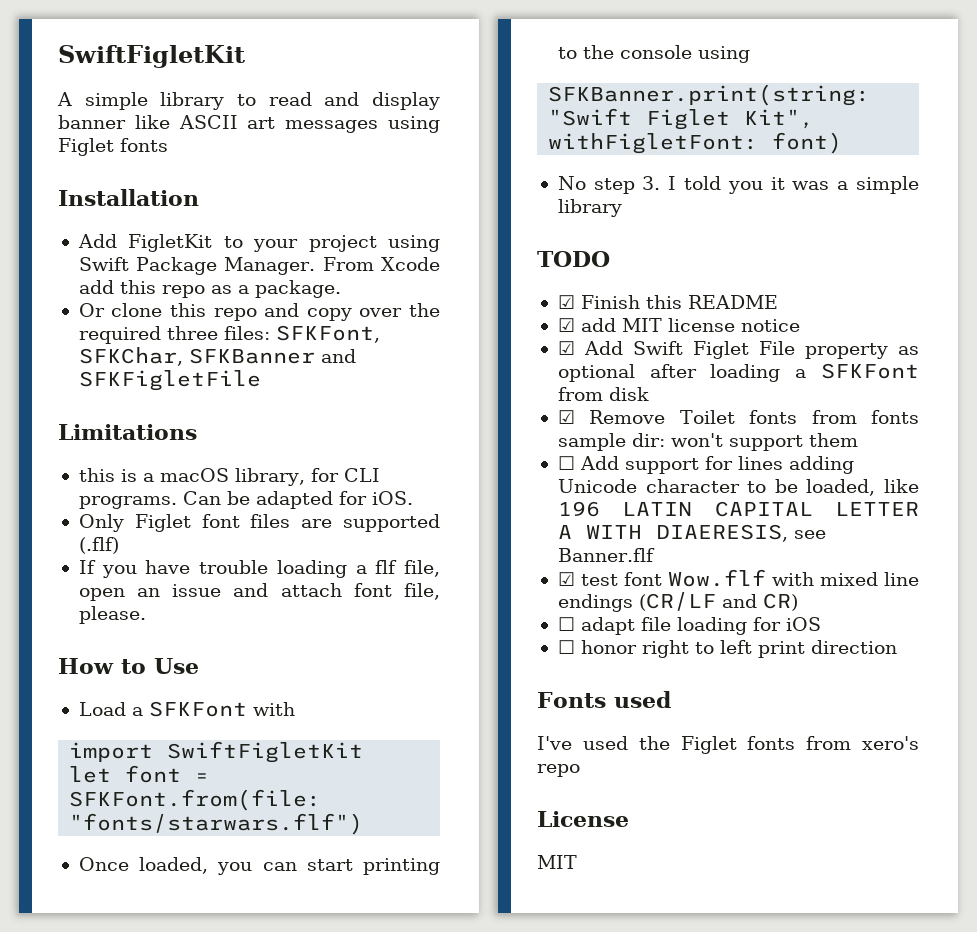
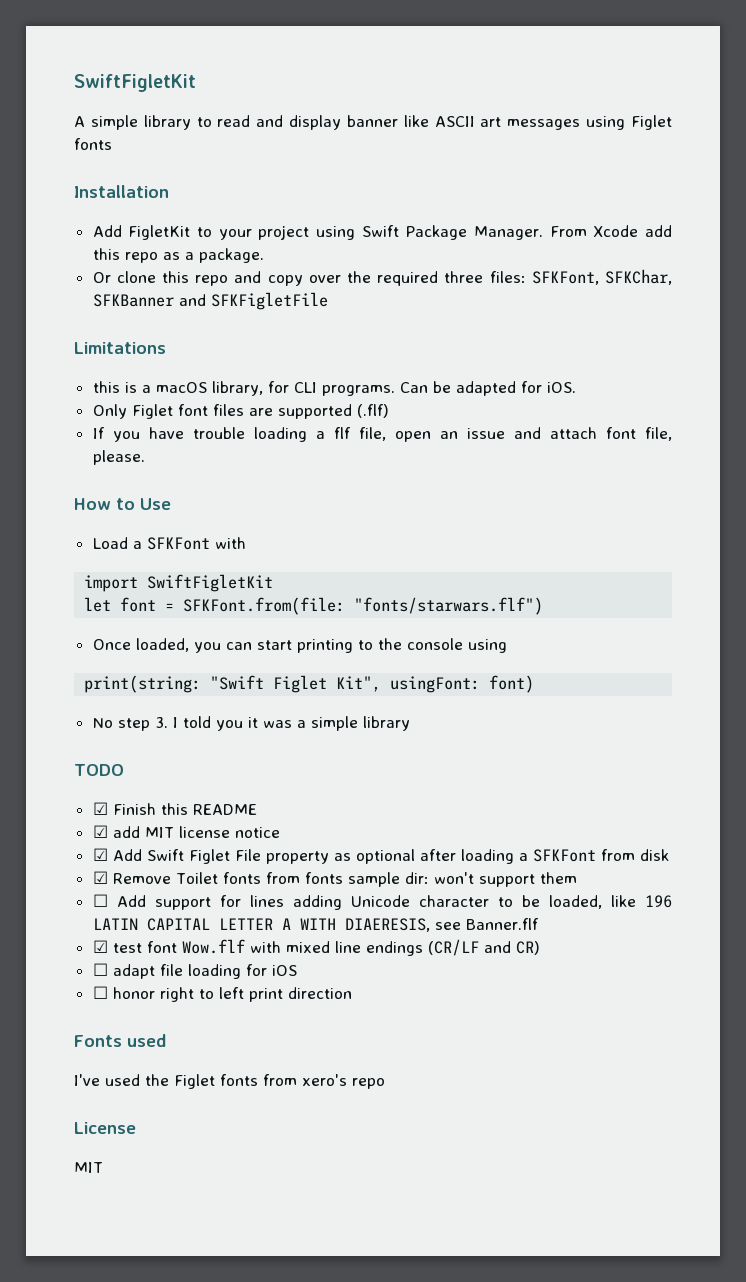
[548,84,871,106] SFKBanner.print(string: -> [84,675,202,693] print(string:
[548,133,759,154] withFigletFont: -> [390,676,481,693] usingFont:

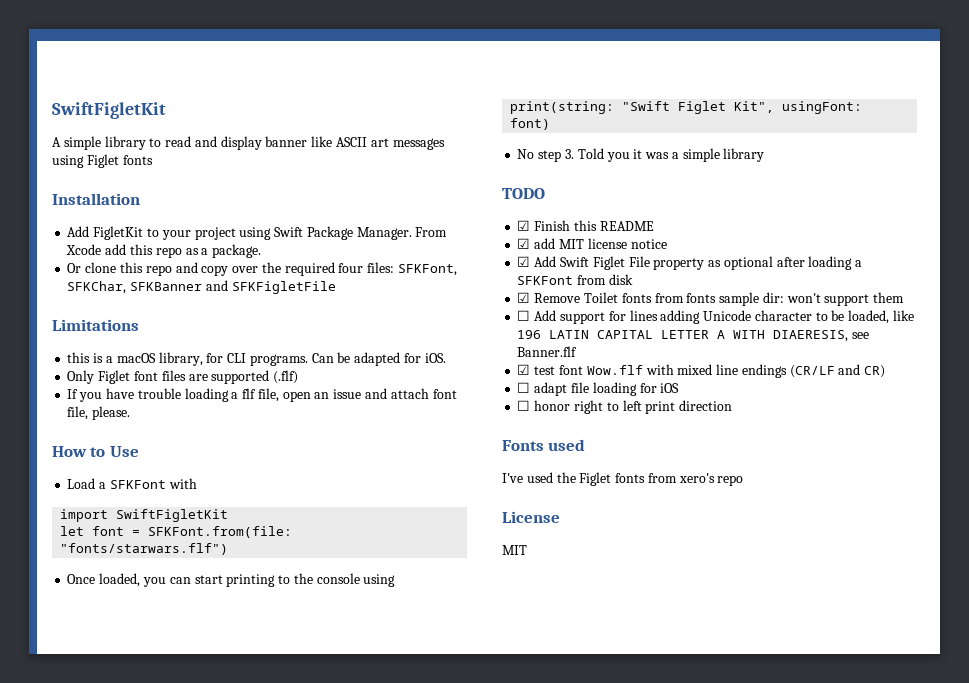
[444,271,484,283] three -> [338,263,364,273] four
[172,716,211,728] I told -> [577,148,604,159] Told

